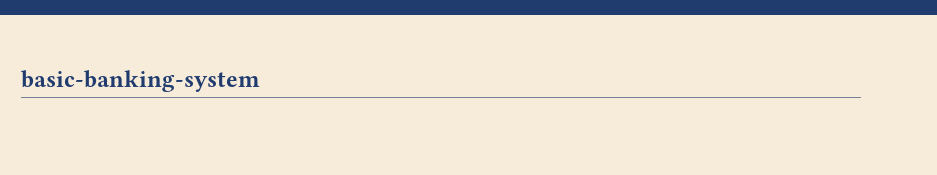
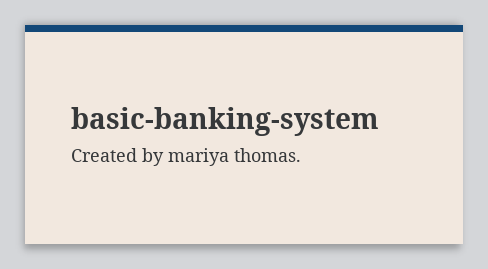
(260, 81) none -> [71,148,301,166] // Created by mariya thomas.

